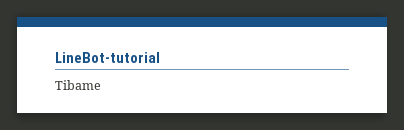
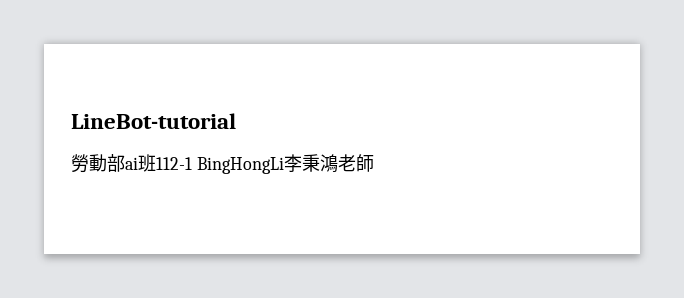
[55,80,101,90] Tibame -> [71,154,374,174] 勞動部ai班112-1 BingHongLi李秉鴻老師

